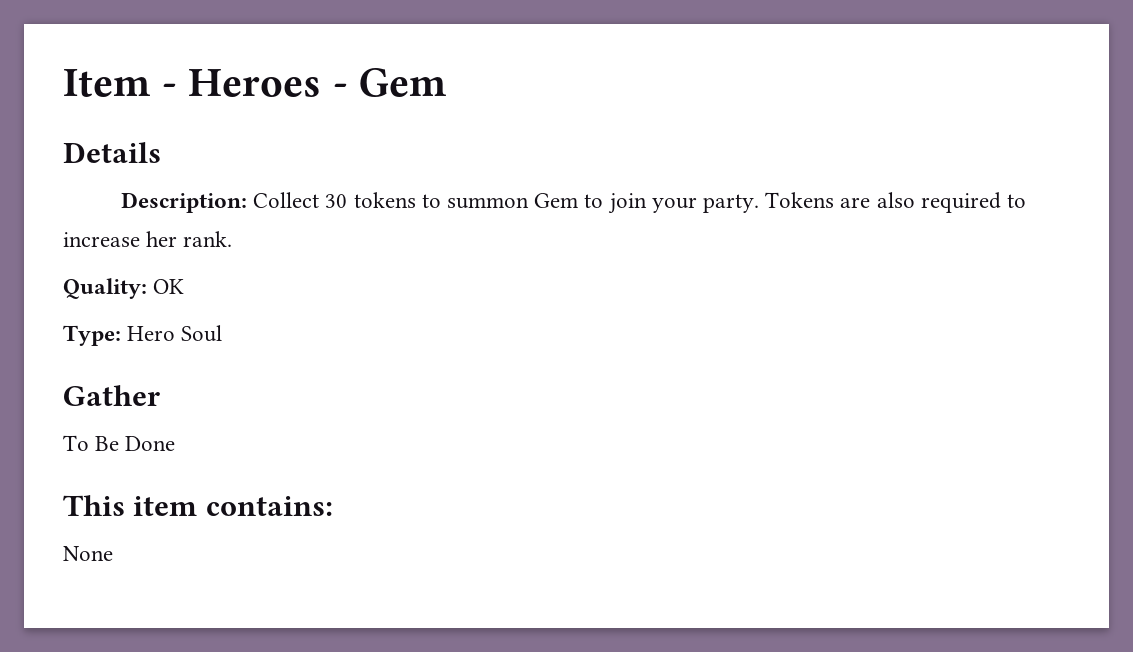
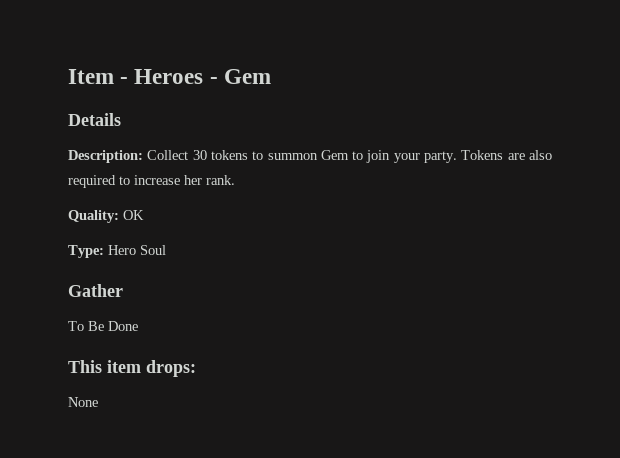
[205,496,333,516] contains: -> [146,360,196,377] drops:

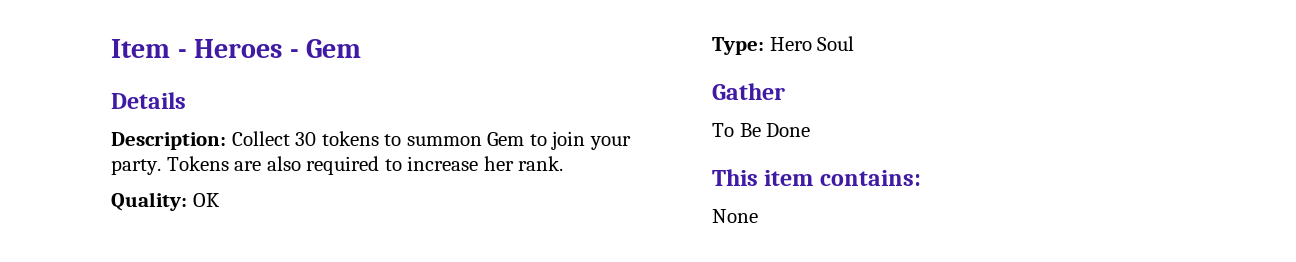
[146,360,196,377] drops: -> [819,170,921,186] contains:

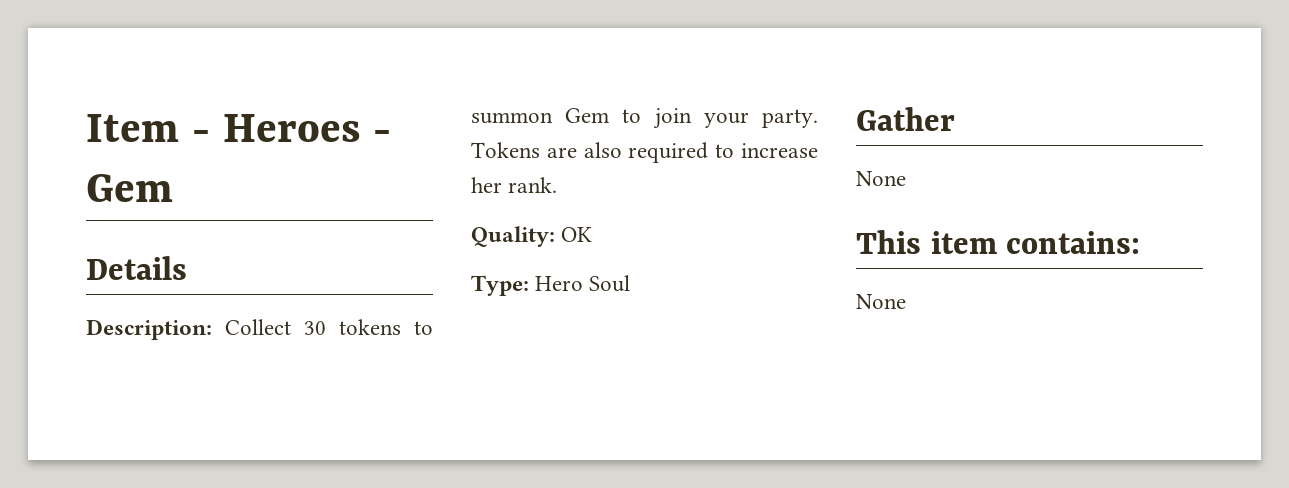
[712,123,811,137] // To Be Done -> [856,171,906,186] // None

